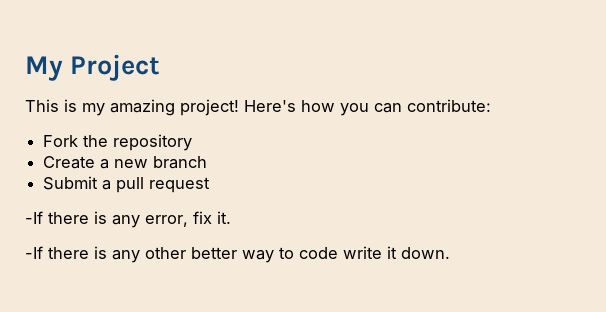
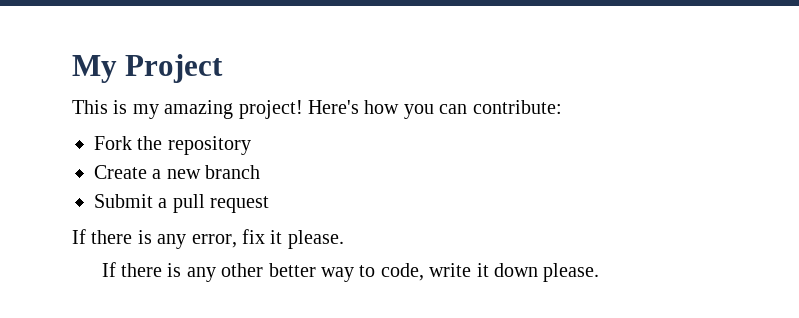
[25,211,43,224] -If -> [72,229,86,244] If
[217,211,231,224] [25,246,43,259] it. // -If -> [270,230,344,249] [101,262,116,277] it please. // If
[299,247,338,259] code -> [380,263,424,281] code,
[401,247,450,259] down. -> [494,263,600,282] down please.

